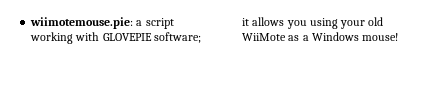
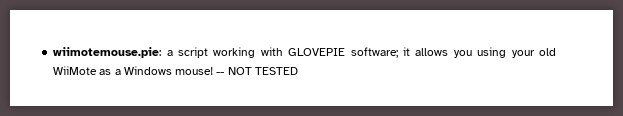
(399, 37) none -> [216,67,298,75] -- NOT TESTED

